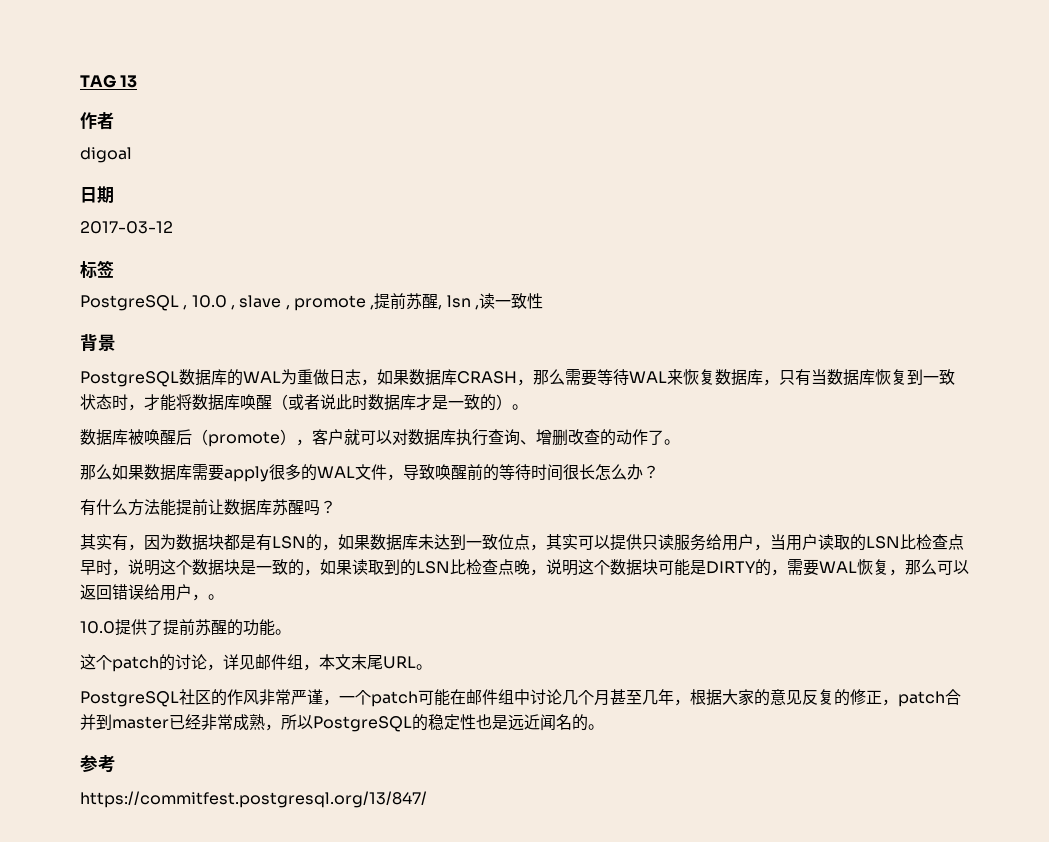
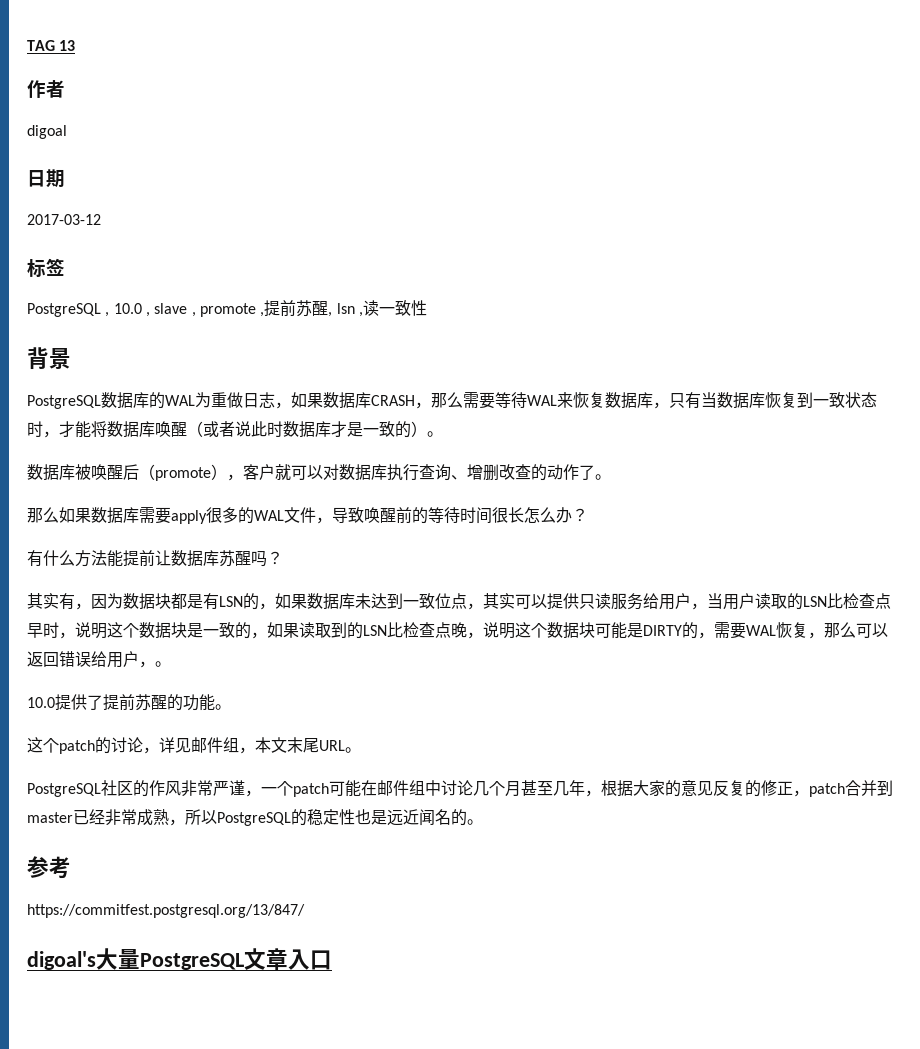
(427, 799) none -> [27,948,332,970] // digoal's大量PostgreSQL文章入口

